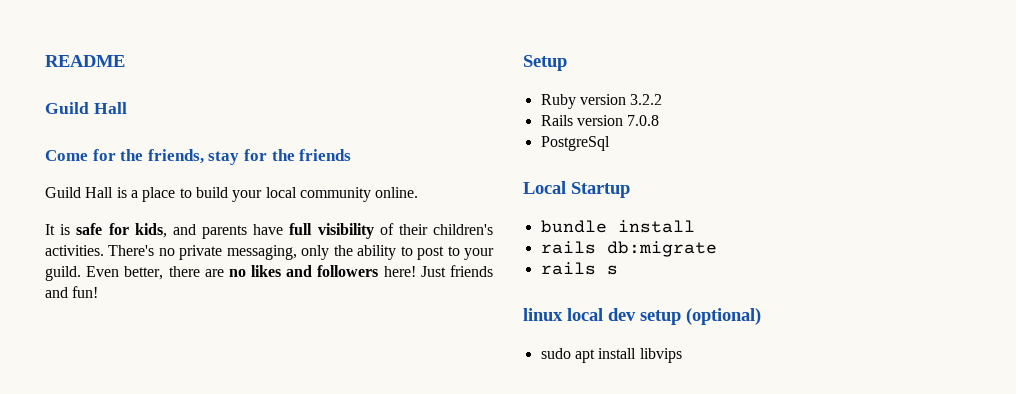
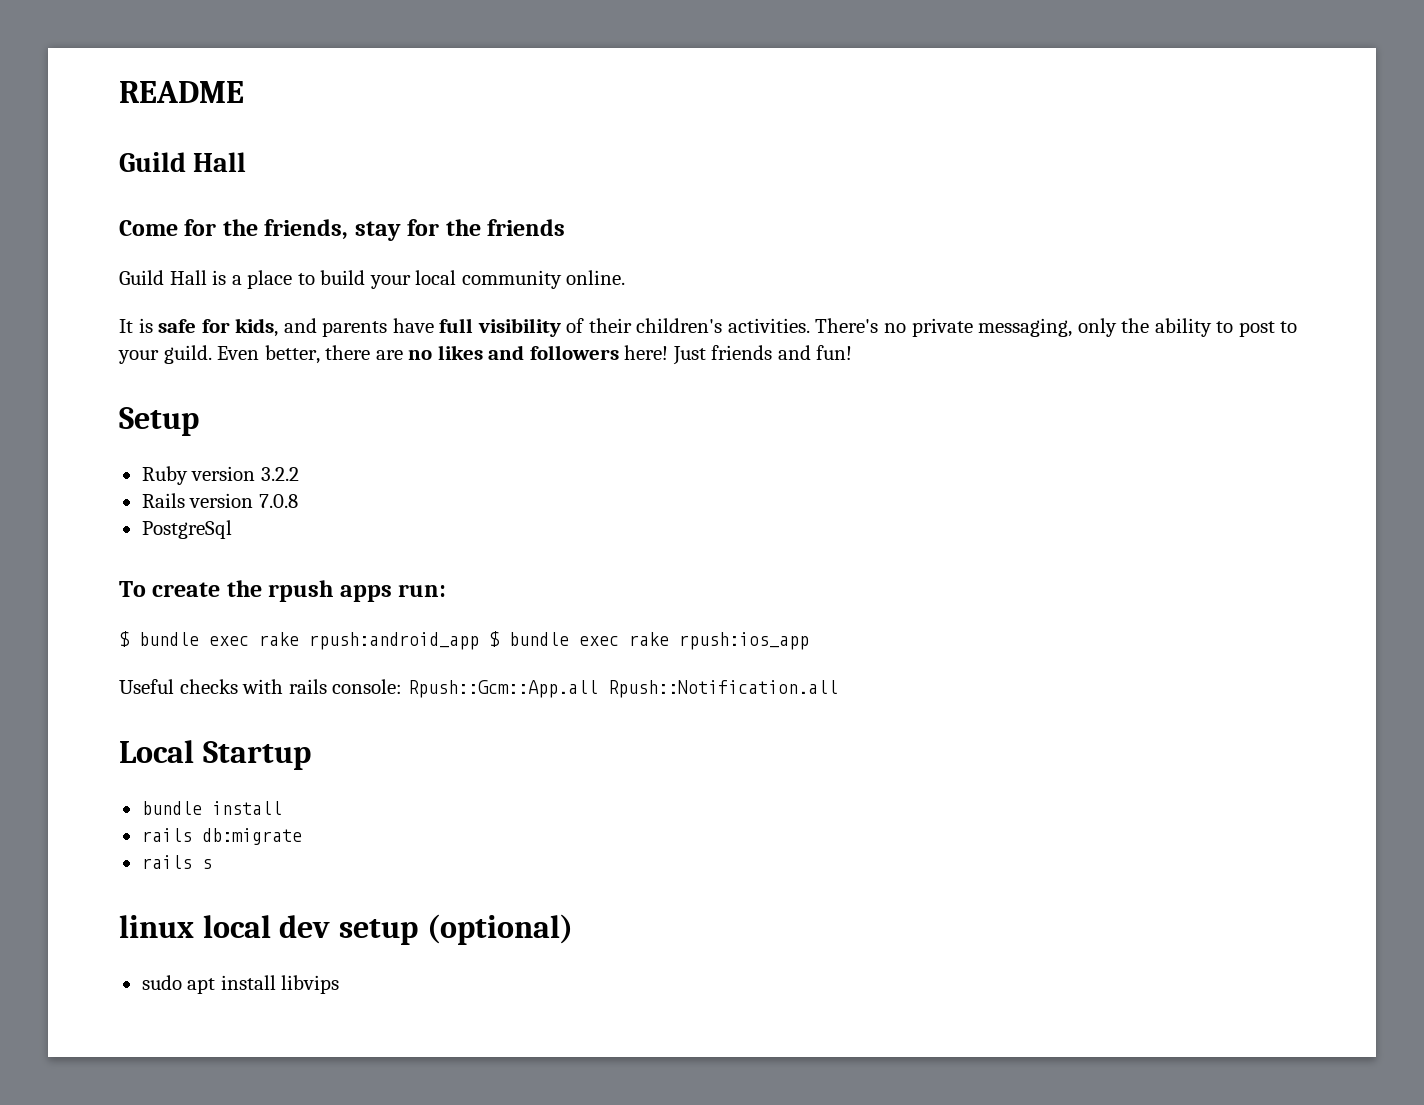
(610, 143) none -> [119,580,447,602] [119,631,809,650] [119,679,838,698] // To create the rpush apps run: // $ bundle exec rake rpush:android_app $ bundle exec rake rpush:ios_app // Useful checks with rails console: Rpush::Gcm::App.all Rpush::Notification.all

